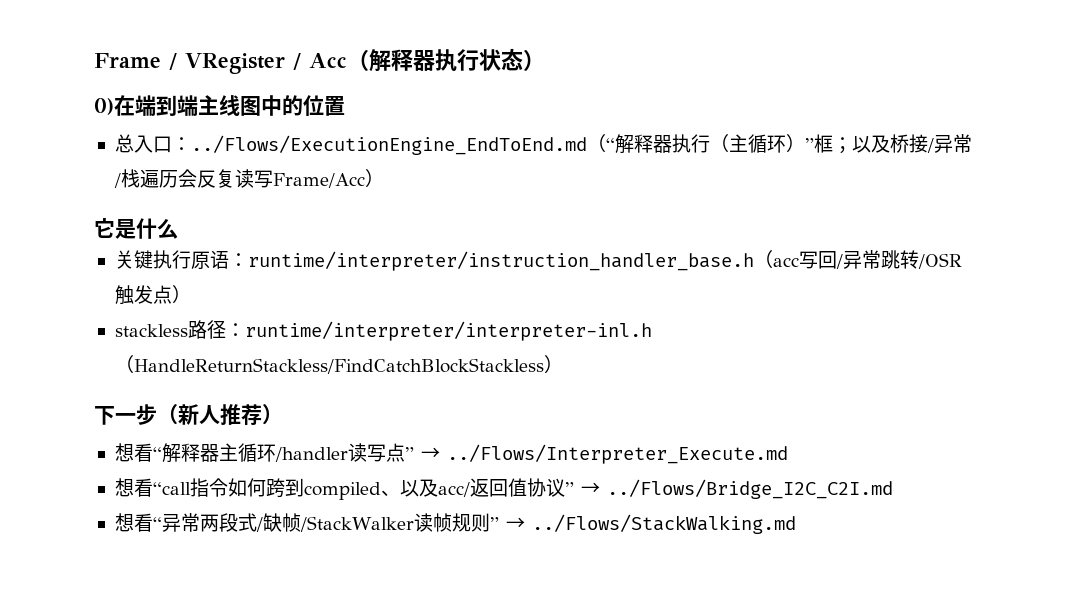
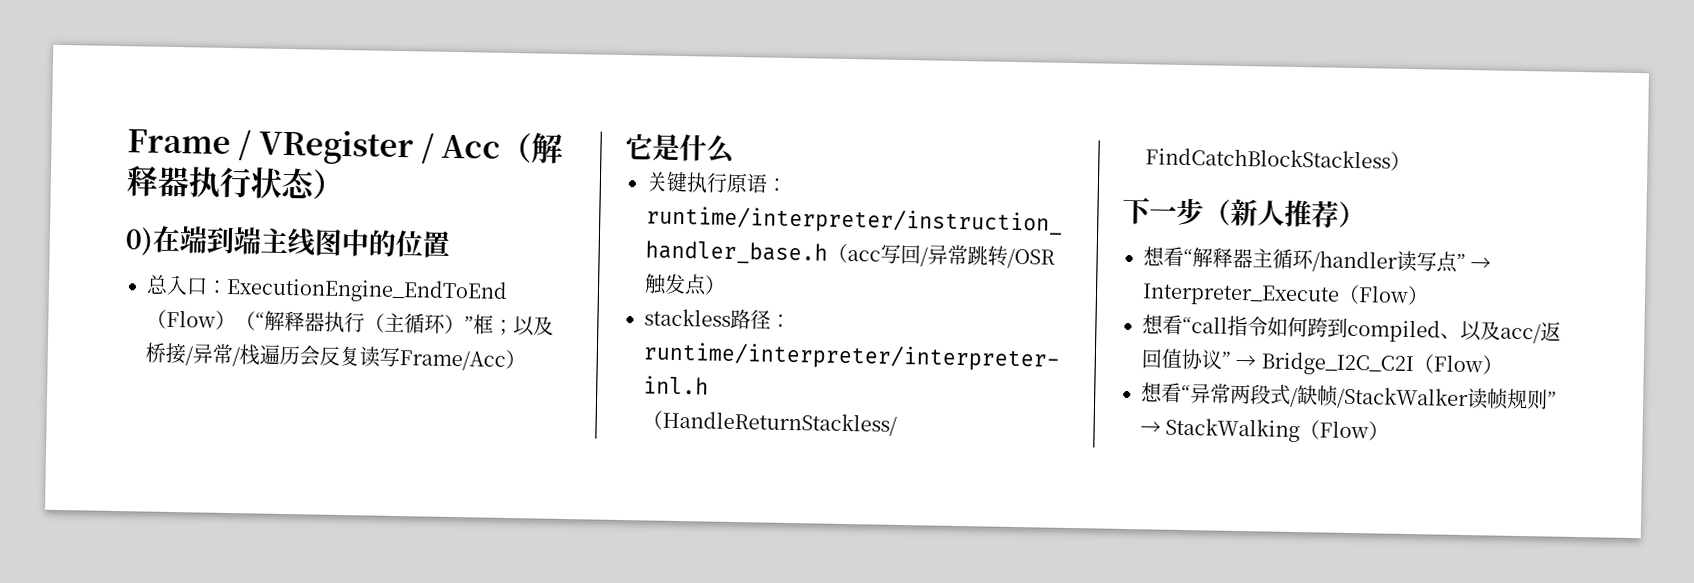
[190,135,587,155] ../Flows/ExecutionEngine_EndToEnd.md -> [226,276,508,304] [146,309,236,331] ExecutionEngine_EndToEnd（Flow）
[446,444,788,464] ../Flows/Interpreter_Execute.md -> [1142,283,1429,307] Interpreter_Execute（Flow）
[606,479,893,499] ../Flows/Bridge_I2C_C2I.md -> [1260,351,1503,377] Bridge_I2C_C2I（Flow）
[531,514,796,534] ../Flows/StackWalking.md -> [1165,417,1390,443] StackWalking（Flow）

